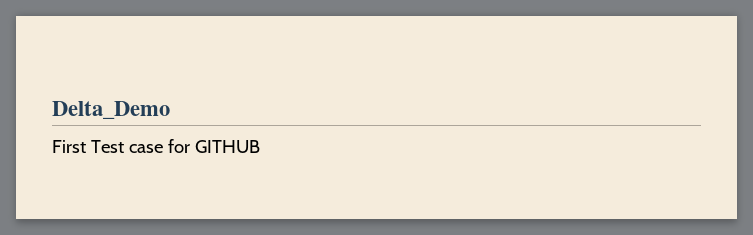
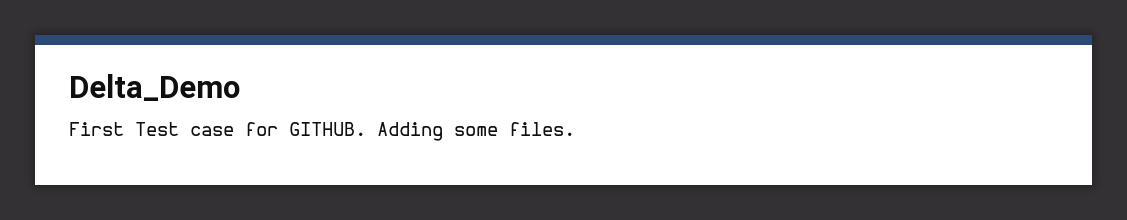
[194,140,260,153] GITHUB -> [289,122,575,141] GITHUB. Adding some files.

